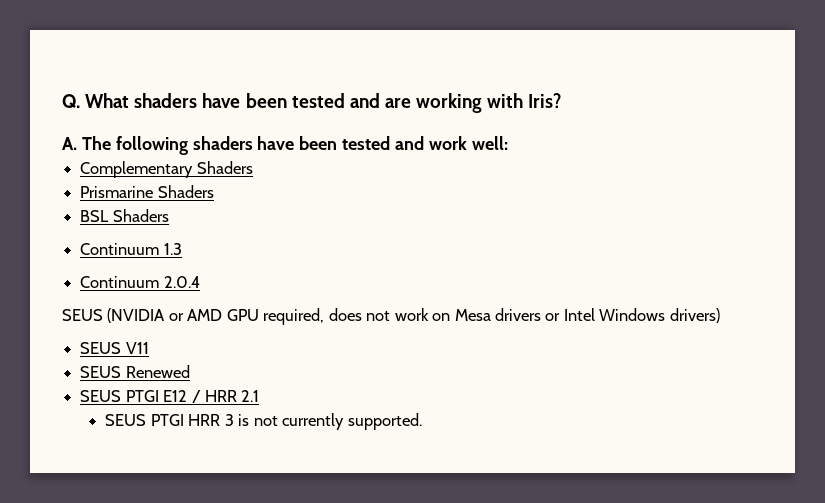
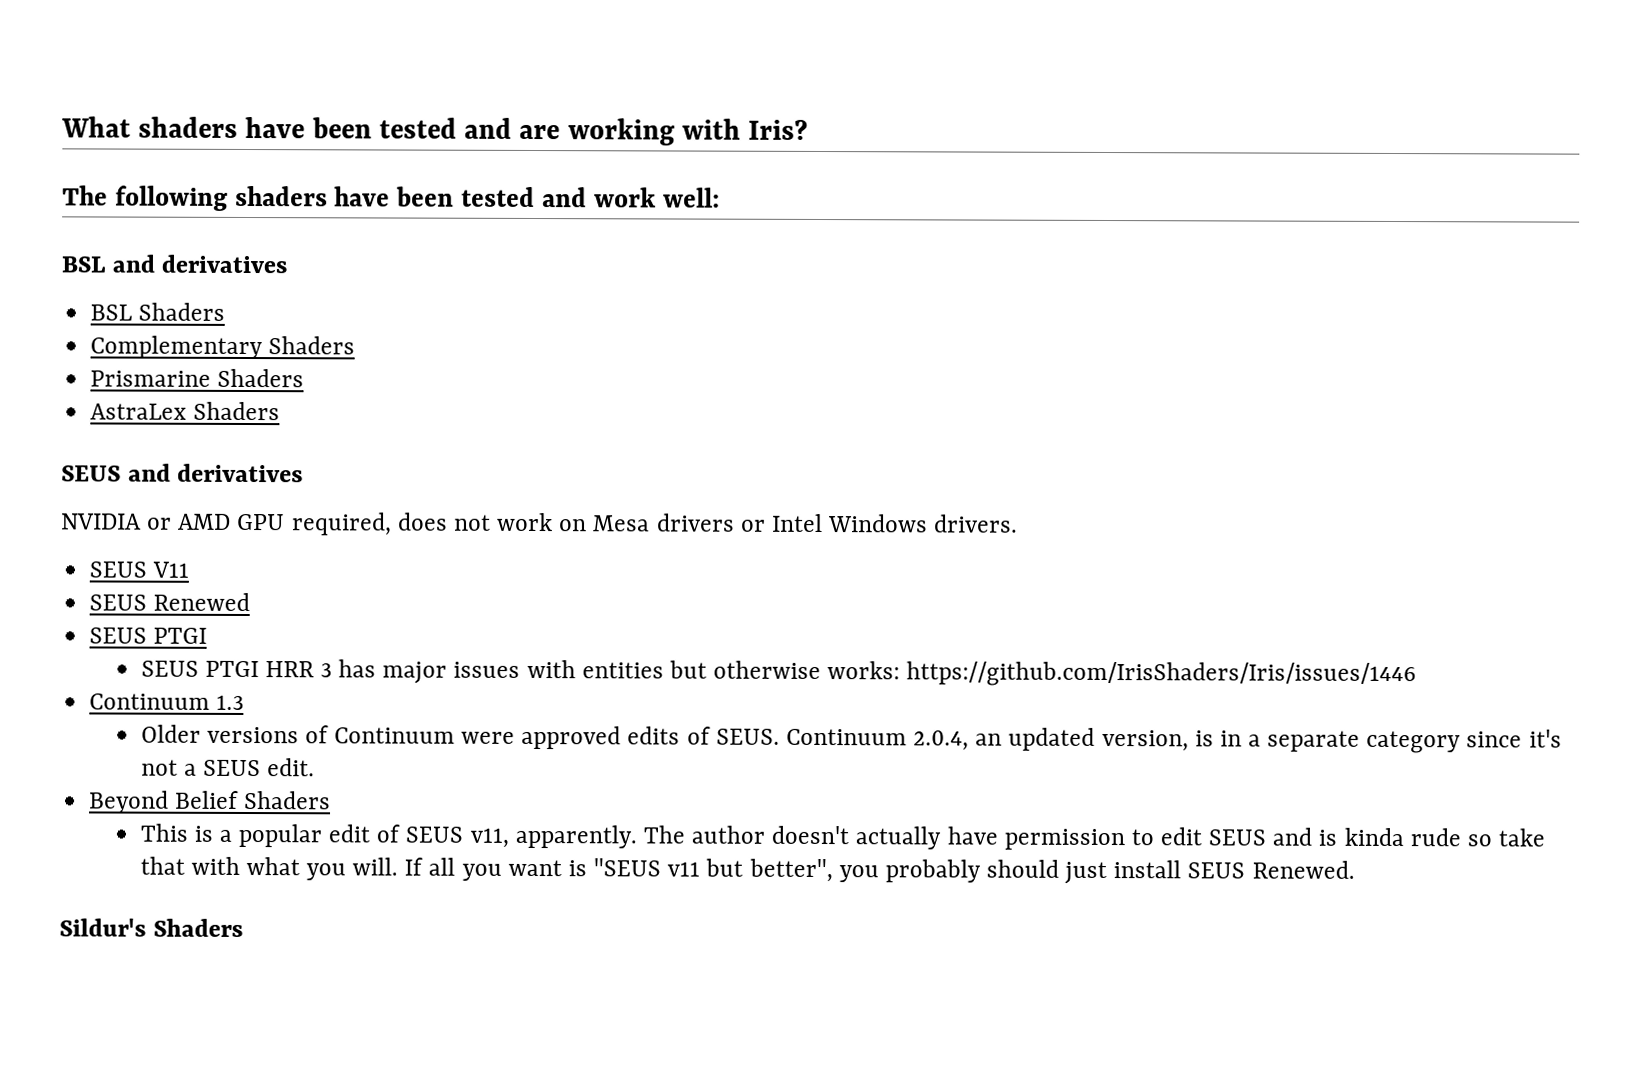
[62,94,80,108] Q. -> (61, 127) none
[62,137,77,150] A. -> (809, 129) none
(508, 143) none -> [61,254,288,274] [90,302,226,321] // BSL and derivatives // BSL Shaders
[80,209,169,222] [80,243,182,255] [80,276,200,288] [62,308,166,323] BSL Shaders // Continuum 1.3 // Continuum 2.0.4 // SEUS (NVIDIA -> [90,401,281,421] [61,463,304,483] [61,513,142,530] AstraLex Shaders // SEUS and derivatives // NVIDIA
[669,308,720,323] drivers) -> [934,514,1019,533] drivers.
[163,390,260,403] E12 / HRR 2.1 -> (208, 635) none
[238,413,422,430] is not currently supported. -> [338,659,1417,688] [89,693,245,710] [140,724,1562,754] [140,758,315,777] [89,790,332,814] [139,823,1546,851] [139,856,1355,885] [59,918,243,937] has major issues with entities but otherwise works: https://github.com/IrisShaders/Iris/issues/1446 // Continuum 1.3 // Older versions of Continuum were approved edits of SEUS. Continuum 2.0.4, an updated version, is in a separate category since it's not a SEUS edit. // Beyond Belief Shaders // This is a popular edit of SEUS v11, apparently. The author doesn't actually have permission to edit SEUS and is kinda rude so take that with what you will. If all you want is "SEUS v11 but better", you probably should just install SEUS Renewed. // Sildur's Shaders

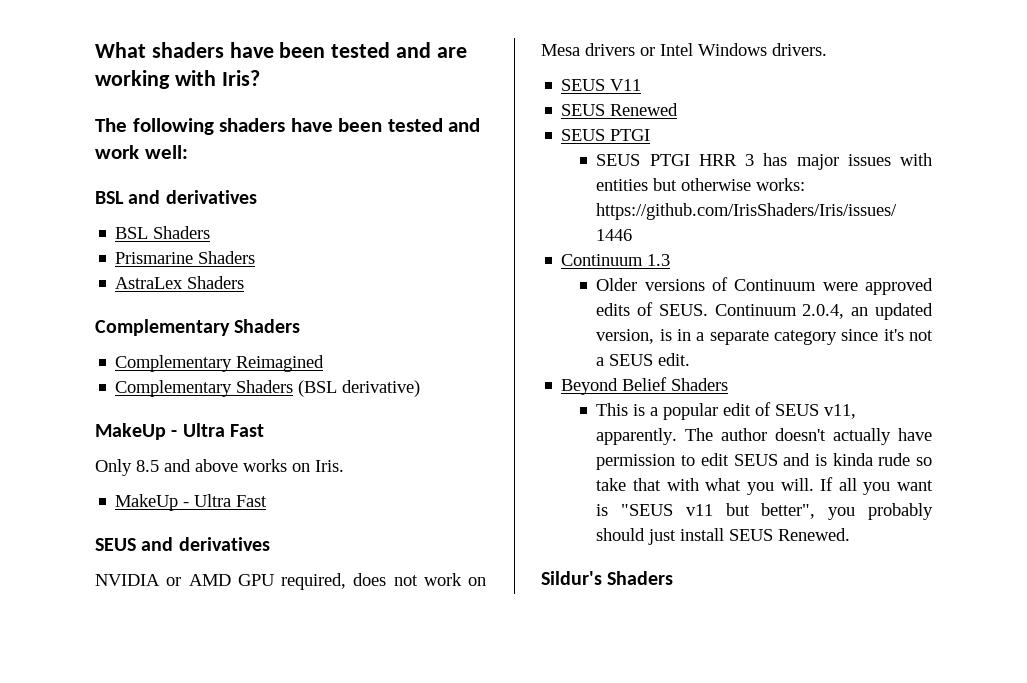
[90,335,356,360] // Complementary Shaders -> (211, 232) none
(281, 411) none -> [95,319,301,336] [115,355,325,372] [115,380,421,397] [95,423,264,440] [95,459,344,476] [115,494,268,511] // Complementary Shaders // Complementary Reimagined // Complementary Shaders (BSL derivative) // MakeUp - Ultra Fast // Only 8.5 and above works on Iris. // MakeUp - Ultra Fast

